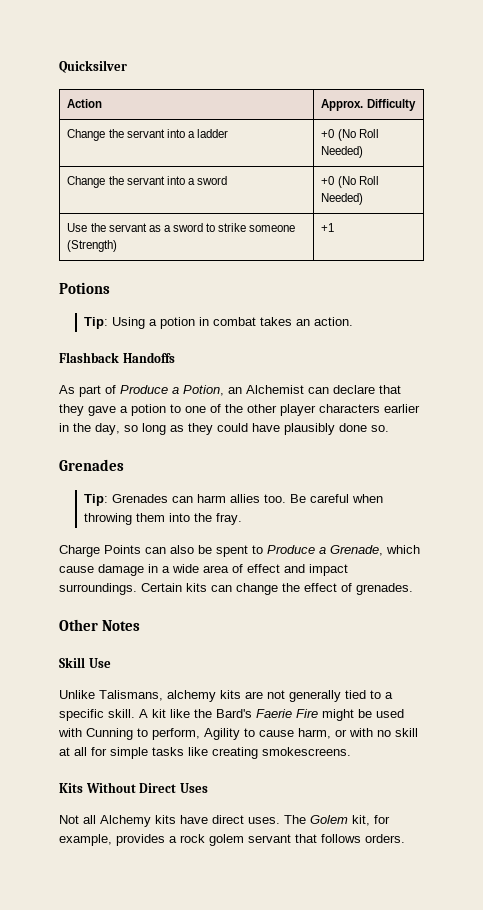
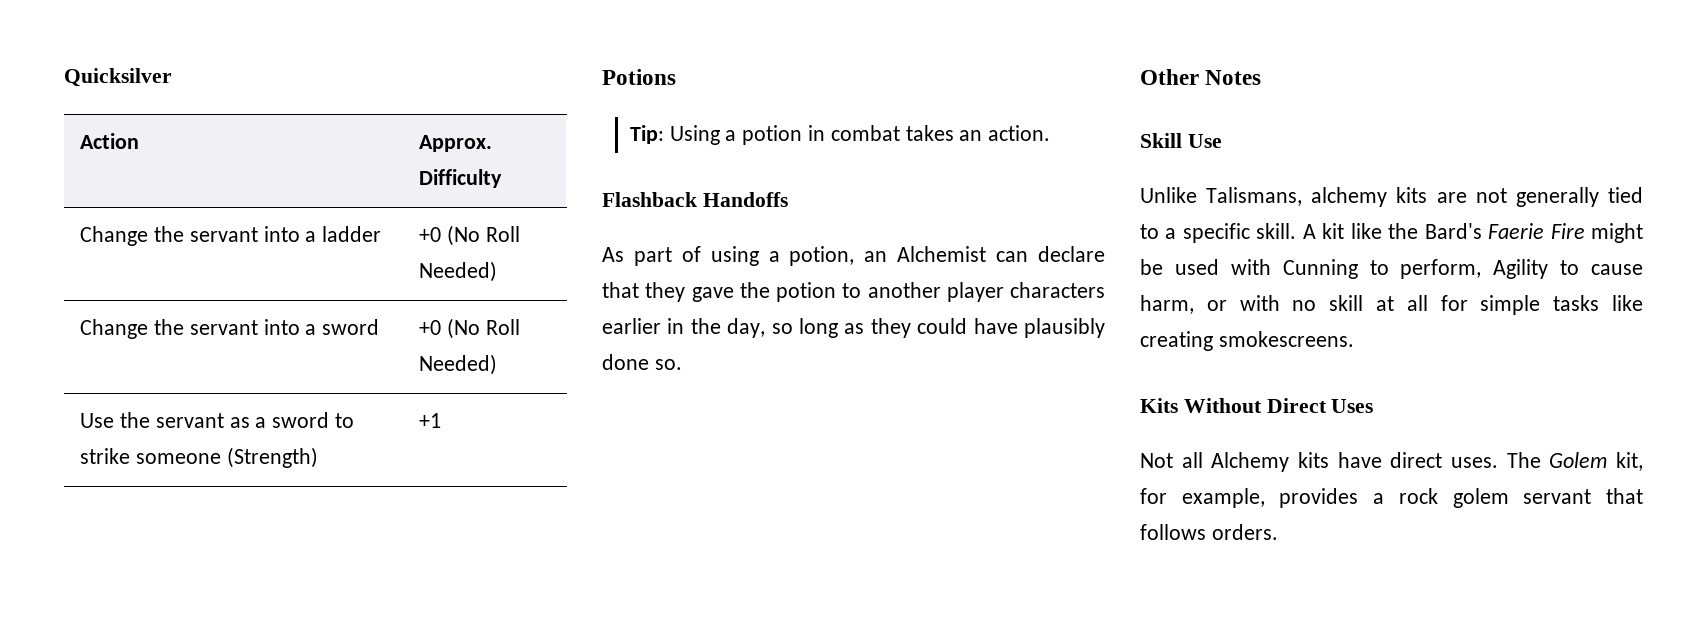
[120,385,224,396] Produce a Potion, -> [710,246,855,266] using a potion,
[120,406,128,413] a -> [739,282,770,298] the
[185,404,277,413] one of the other -> [867,282,941,298] another
[59,459,124,471] [83,494,383,506] [83,513,242,525] [59,545,420,557] [59,564,348,576] [59,583,413,595] // Grenades // Tip: Grenades can harm allies too. Be careful when throwing them into the fray. // Charge Points can also be spent to Produce a Grenade, which cause damage in a wide area of effect and impact surroundings. Certain kits can change the effect of grenades. -> (682, 364) none

